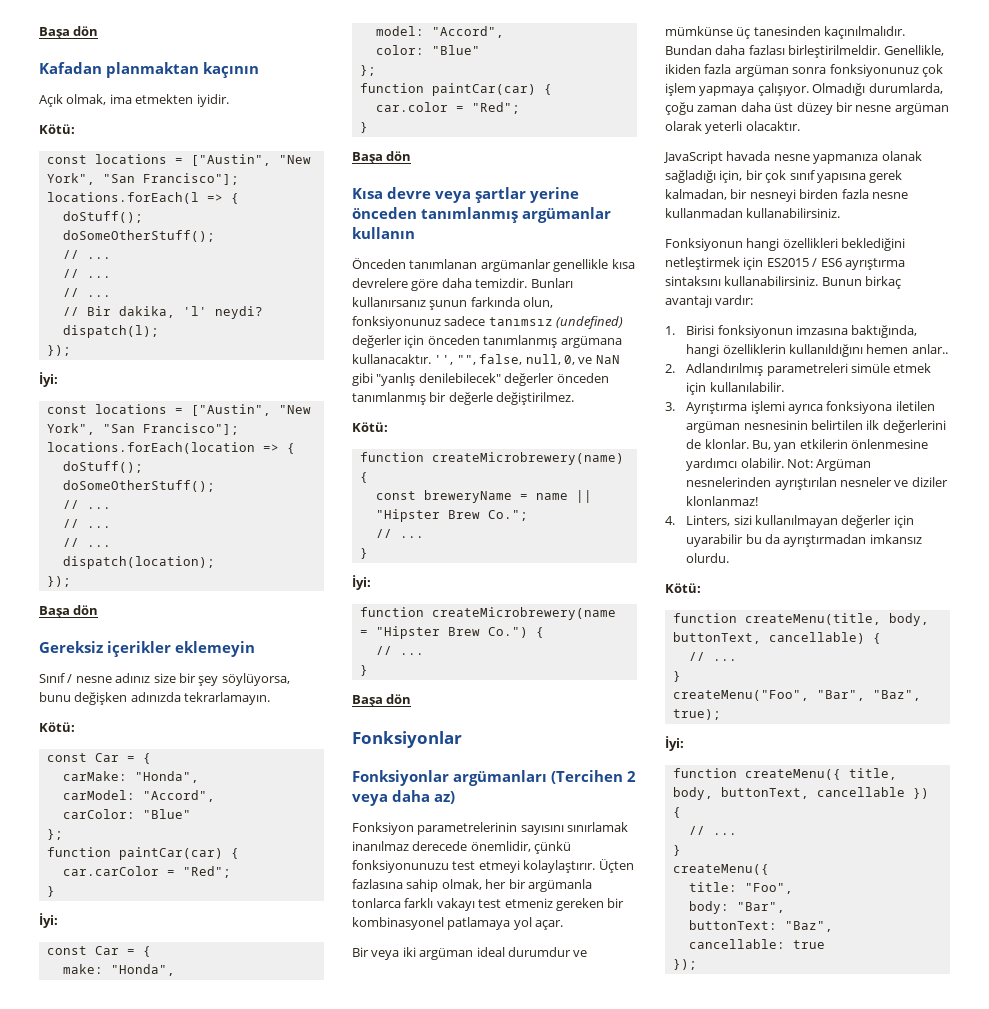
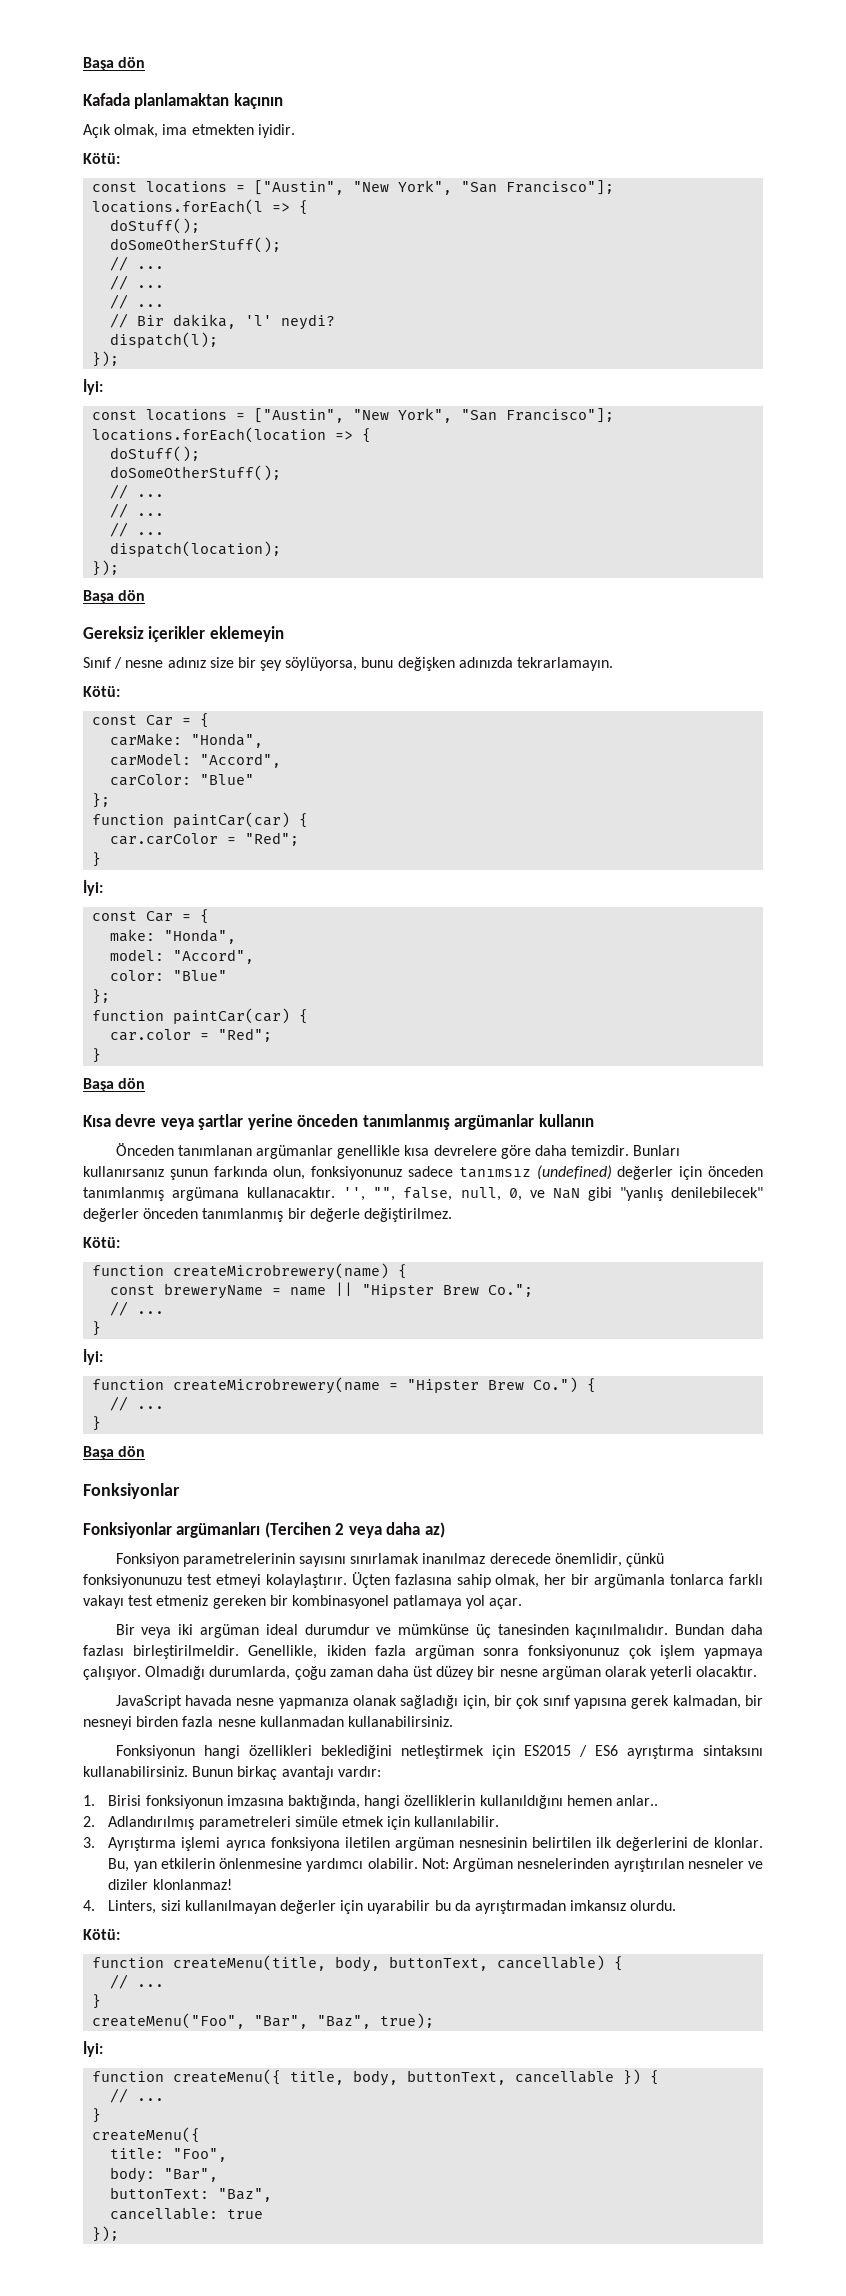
[39,26,99,39] [39,62,199,78] Başa dön // Kafadan planmaktan -> [83,57,146,71] [83,93,230,109] Başa dön // Kafada planlamaktan

